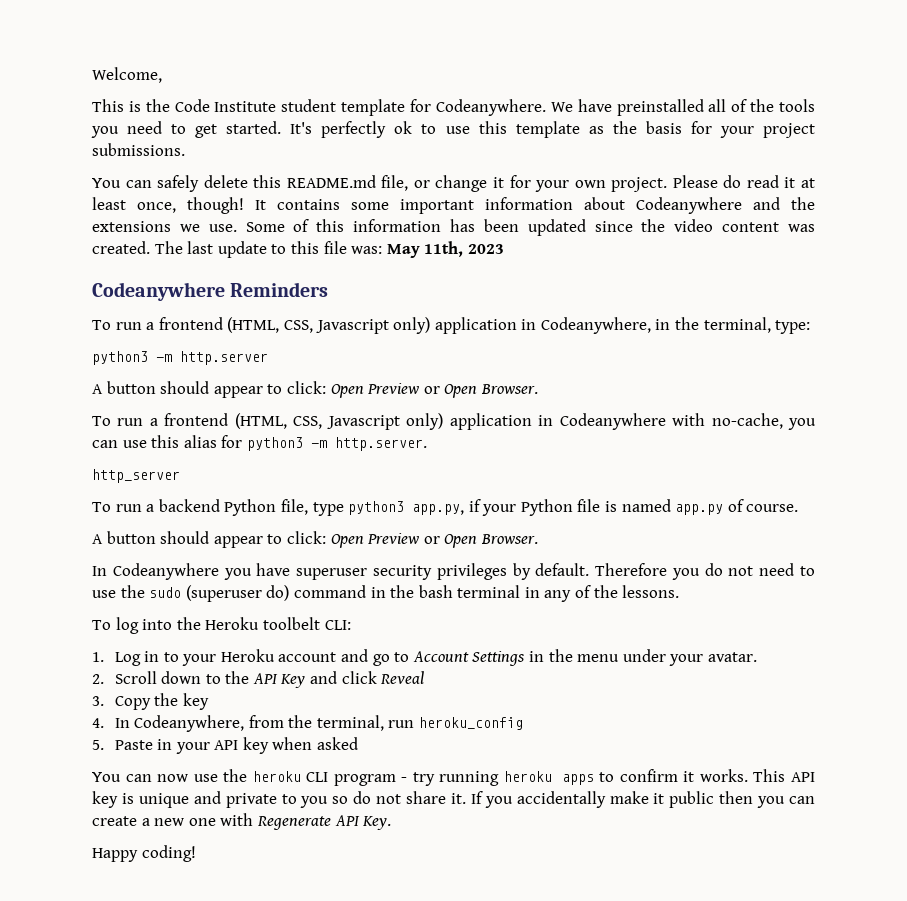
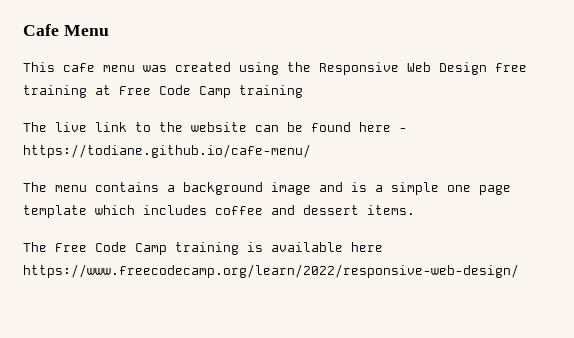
[92,67,162,83] [92,99,816,116] [91,121,815,138] [92,143,185,156] [92,175,815,192] [92,197,815,214] [92,219,815,236] [92,241,504,258] [92,282,329,301] [92,317,811,334] [92,351,268,365] [92,381,538,398] [92,413,816,430] [92,435,427,451] [92,469,180,483] [92,499,799,516] [92,531,538,548] [92,563,816,580] [92,585,680,602] [92,617,351,634] [92,649,757,666] [92,671,425,688] [92,693,209,710] [92,715,524,732] [92,737,359,754] [92,769,816,786] [92,791,815,808] [92,813,392,830] [92,845,196,862] Welcome, // This is the Code Institute student template for Codeanywhere. We have preinstalled all of the tools you need to get started. It's perfectly ok to use this template as the basis for your project submissions. // You can safely delete this README.md file, or change it for your own project. Please do read it at least once, though! It contains some important information about Codeanywhere and the extensions we use. Some of this information has been updated since the video content was created. The last update to this file was: May 11th, 2023 // Codeanywhere Reminders // To run a frontend (HTML, CSS, Javascript only) application in Codeanywhere, in the terminal, type: // python3 -m http.server // A button should appear to click: Open Preview or Open Browser. // To run a frontend (HTML, CSS, Javascript only) application in Codeanywhere with no-cache, you can use this alias for python3 -m http.server. // http_server // To run a backend Python file, type python3 app.py, if your Python file is named app.py of course. // A button should appear to click: Open Preview or Open Browser. // In Codeanywhere you have superuser security privileges by default. Therefore you do not need to use the sudo (superuser do) command in the bash terminal in any of the lessons. // To log into the Heroku toolbelt CLI: // 1. Log in to your Heroku account and go to Account Settings in the menu under your avatar. // 2. Scroll down to the API Key and click Reveal // 3. Copy the key // 4. In Codeanywhere, from the terminal, run heroku_config // 5. Paste in your API key when asked // You can now use the heroku CLI program - try running heroku apps to confirm it works. This API key is unique and private to you so do not share it. If you accidentally make it public then you can create a new one with Regenerate API Key. // Happy coding! -> [23,24,109,36] [23,62,527,75] [23,85,303,98] [23,122,407,132] [23,144,311,158] [23,182,511,195] [23,205,415,218] [23,242,383,255] [23,264,519,278] Cafe Menu // This cafe menu was created using the Responsive Web Design free training at Free Code Camp training // The live link to the website can be found here - https://todiane.github.io/cafe-menu/ // The menu contains a background image and is a simple one page template which includes coffee and dessert items. // The Free Code Camp training is available here https://www.freecodecamp.org/learn/2022/responsive-web-design/

